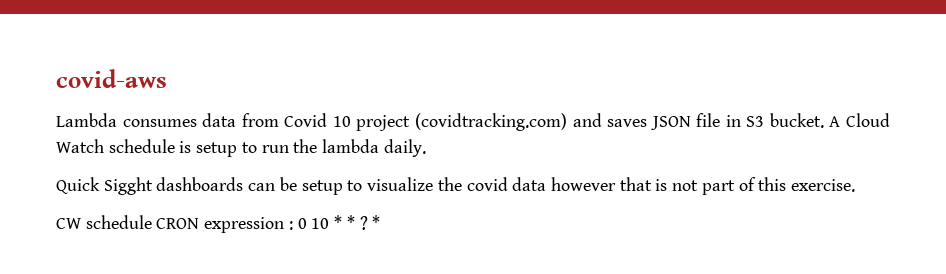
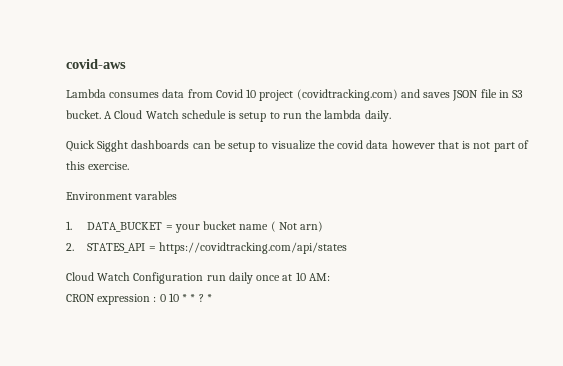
[56,215,152,229] CW schedule -> [66,191,178,200] [66,221,324,233] [66,242,347,254] [66,272,330,284] Environment varables // 1. DATA_BUCKET = your bucket name ( Not arn) // 2. STATES_API = https://covidtracking.com/api/states // Cloud Watch Configuration run daily once at 10 AM: //

